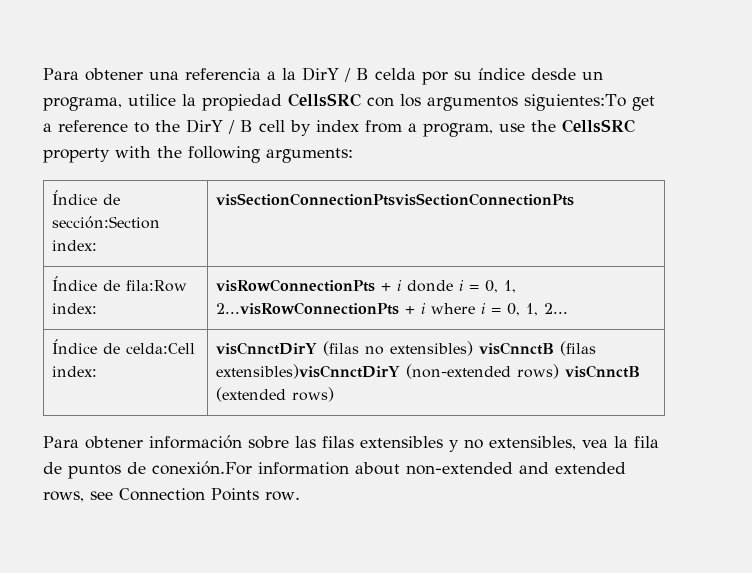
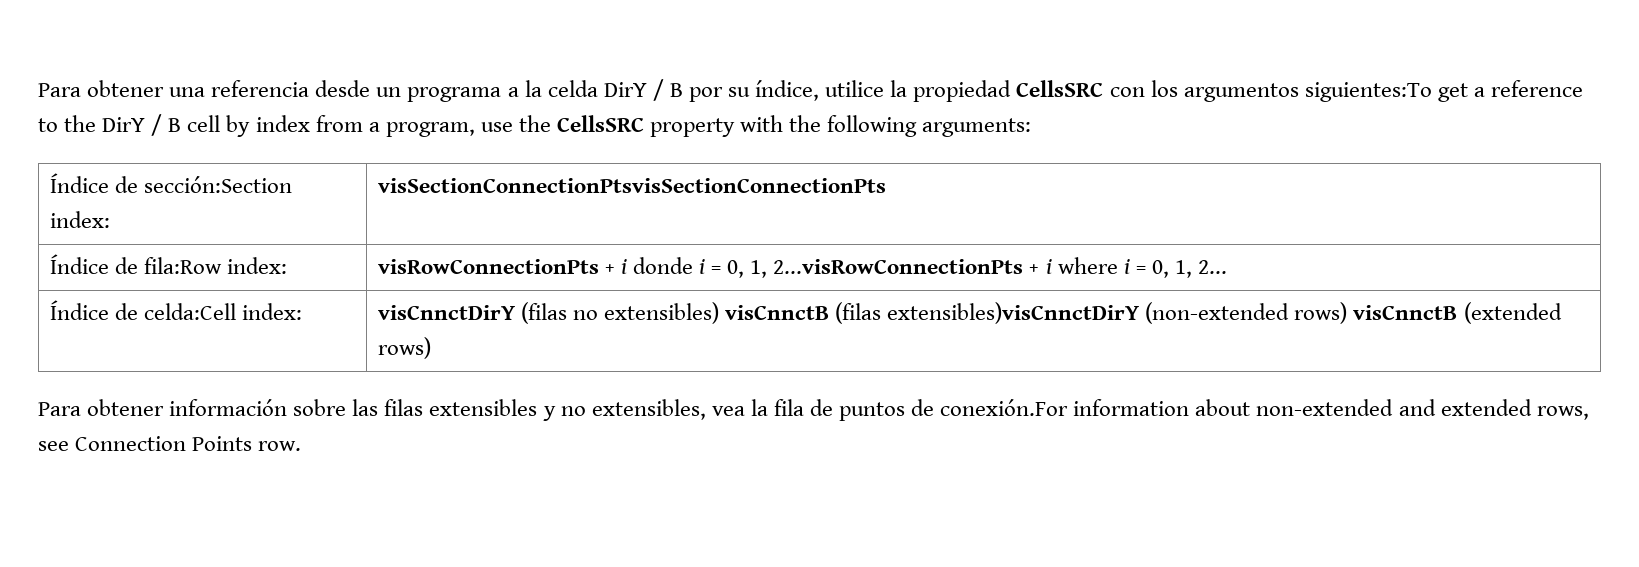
(261, 74) none -> [315,80,502,102] desde un programa
[302,67,416,82] DirY / B celda -> [547,79,683,101] celda DirY / B
[478,68,603,80] [43,97,122,111] índice desde un programa, -> [755,80,820,101] índice,

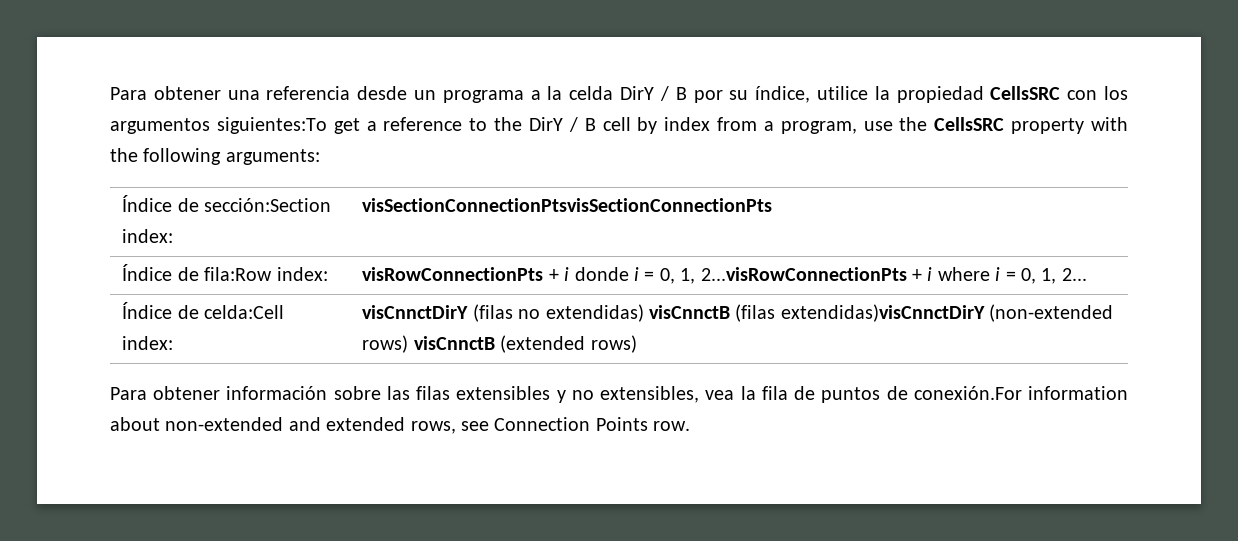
[604,302,720,324] extensibles) -> [545,304,644,322] extendidas)
[887,302,1140,324] extensibles)visCnnctDirY -> [780,304,985,322] extendidas)visCnnctDirY

